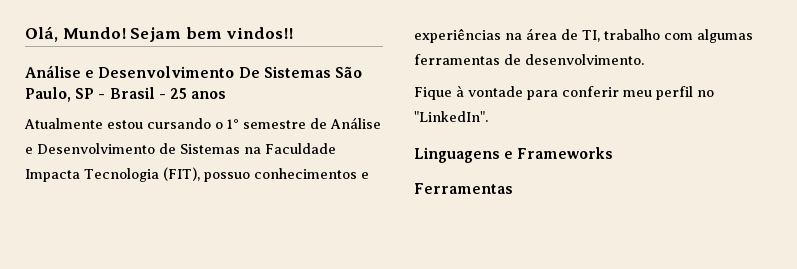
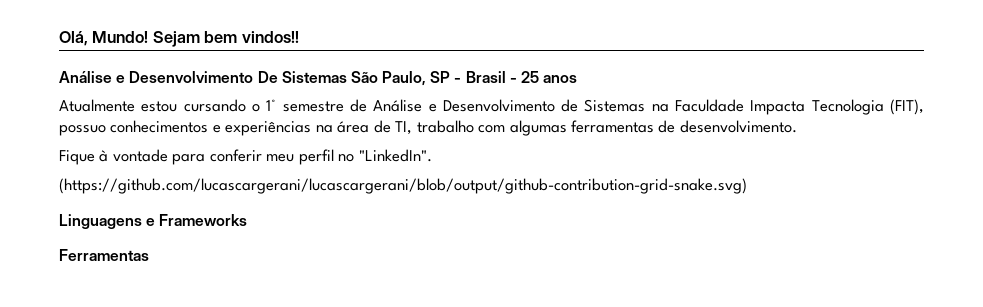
(488, 116) none -> [59,178,747,194] // (https://github.com/lucascargerani/lucascargerani/blob/output/github-contribution-grid-snake.svg)

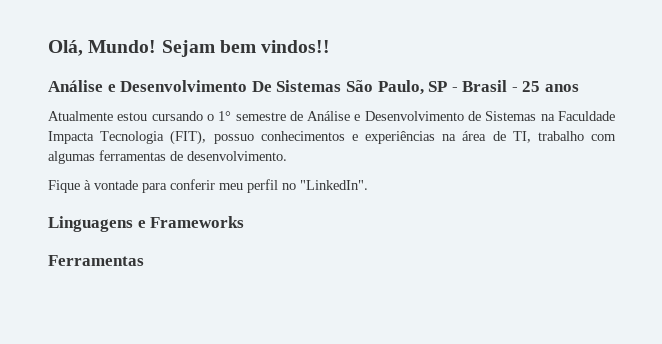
[59,178,747,194] // (https://github.com/lucascargerani/lucascargerani/blob/output/github-contribution-grid-snake.svg) -> (368, 185) none

